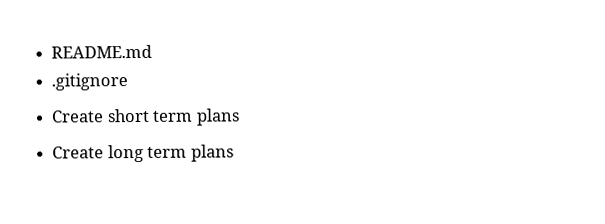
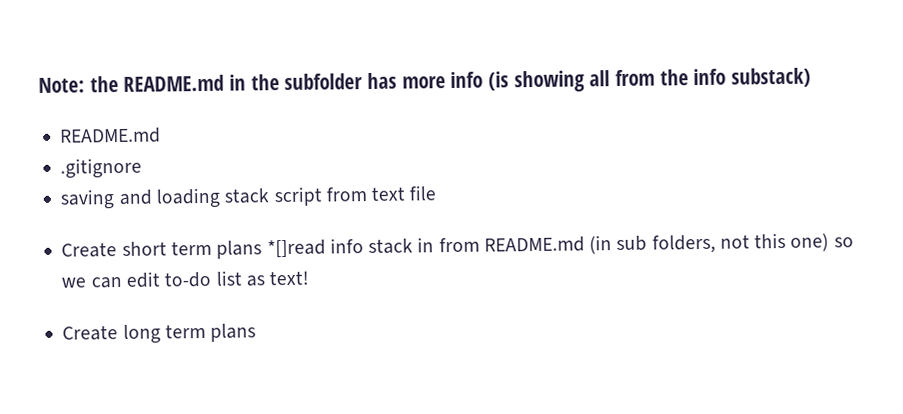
[51,44,153,59] [51,73,129,91] [51,108,240,126] README.md // .gitignore // Create short term plans -> [38,67,812,93] [60,127,162,144] [60,157,143,179] [60,185,437,210] [61,232,854,259] [61,270,310,289] Note: the README.md in the subfolder has more info (is showing all from the info substack) // README.md // .gitignore // saving and loading stack script from text file // Create short term plans *[]read info stack in from README.md (in sub folders, not this one) so we can edit to-do list as text!

